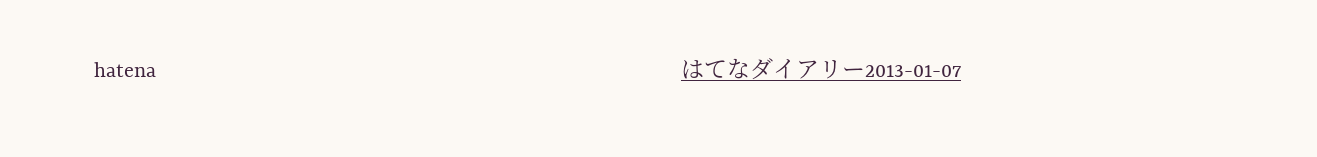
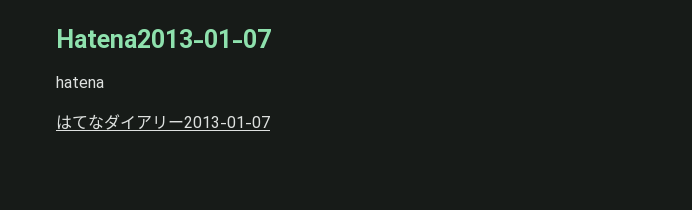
(94, 69) none -> [56,29,271,48] Hatena2013-01-07 //

